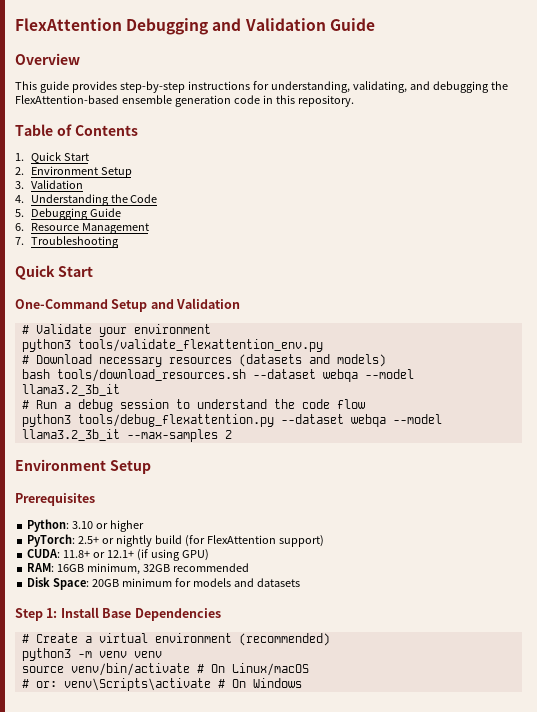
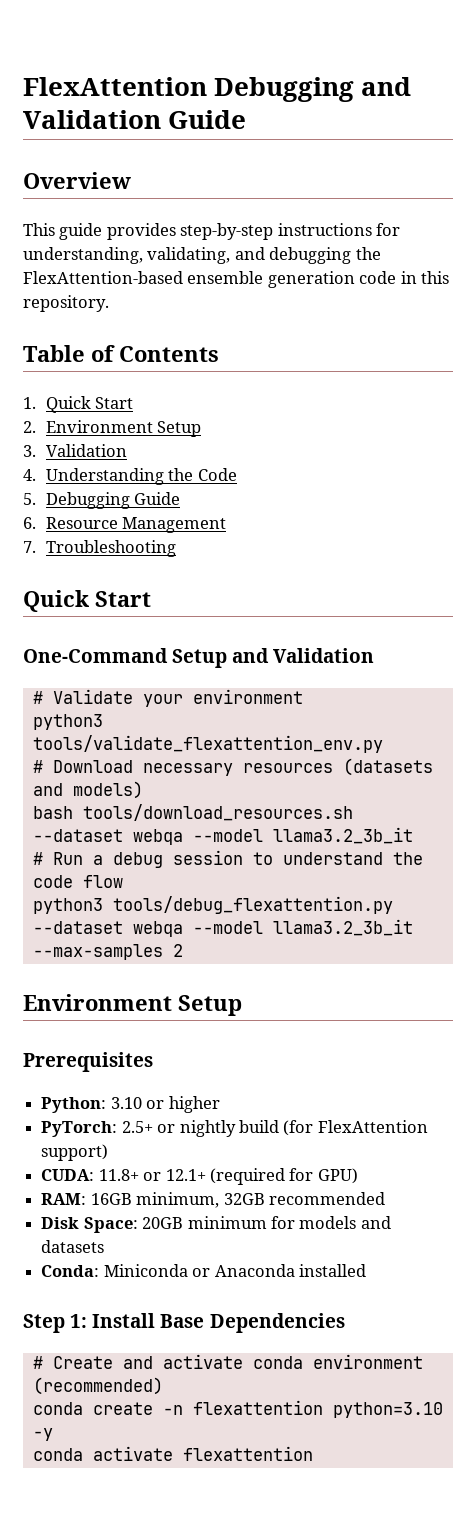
[136,549,180,561] (if using -> [209,1168,314,1185] (required for
(300, 582) none -> [41,1264,366,1277] // Conda: Miniconda or Anaconda installed
[84,633,148,643] a virtual -> [122,1354,303,1369] and activate conda
[21,648,162,661] [21,663,309,676] [21,678,302,691] python3 -m venv venv // source venv/bin/activate # On Linux/macOS // # or: venv\Scripts\activate # On Windows -> [32,1400,443,1418] [32,1428,53,1441] [32,1446,313,1461] conda create -n flexattention python=3.10 -y // conda activate flexattention

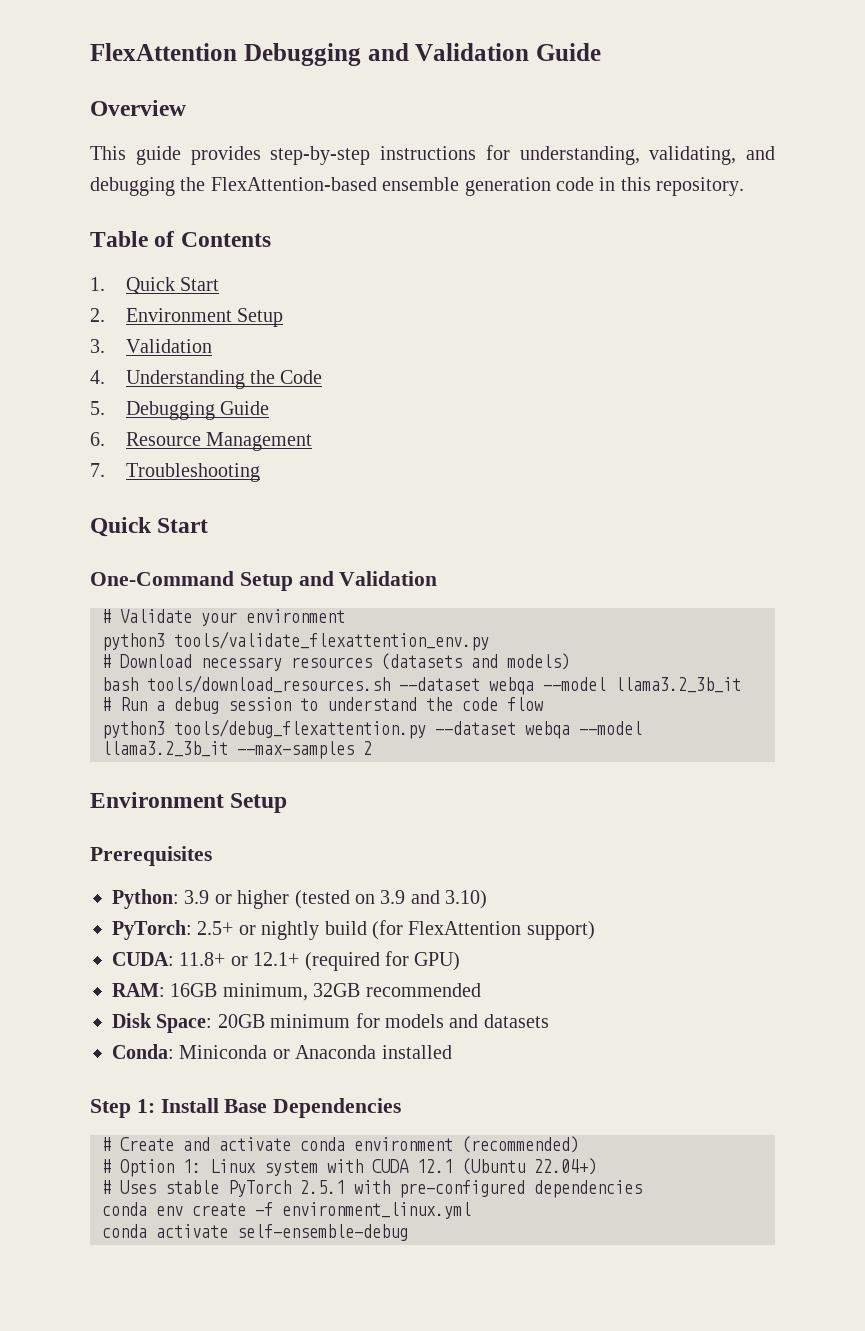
[110,1097,142,1109] 3.10 -> [184,890,210,904] 3.9
(220, 1104) none -> [294,890,488,909] (tested on 3.9 and 3.10)
[32,1400,443,1418] [32,1428,53,1441] conda create -n flexattention python=3.10 -y -> [102,1158,597,1177] [102,1180,642,1198] [102,1202,471,1219] # Option 1: Linux system with CUDA 12.1 (Ubuntu 22.04+) // # Uses stable PyTorch 2.5.1 with pre-configured dependencies // conda env create -f environment_linux.yml
[182,1446,313,1461] flexattention -> [237,1224,408,1241] self-ensemble-debug

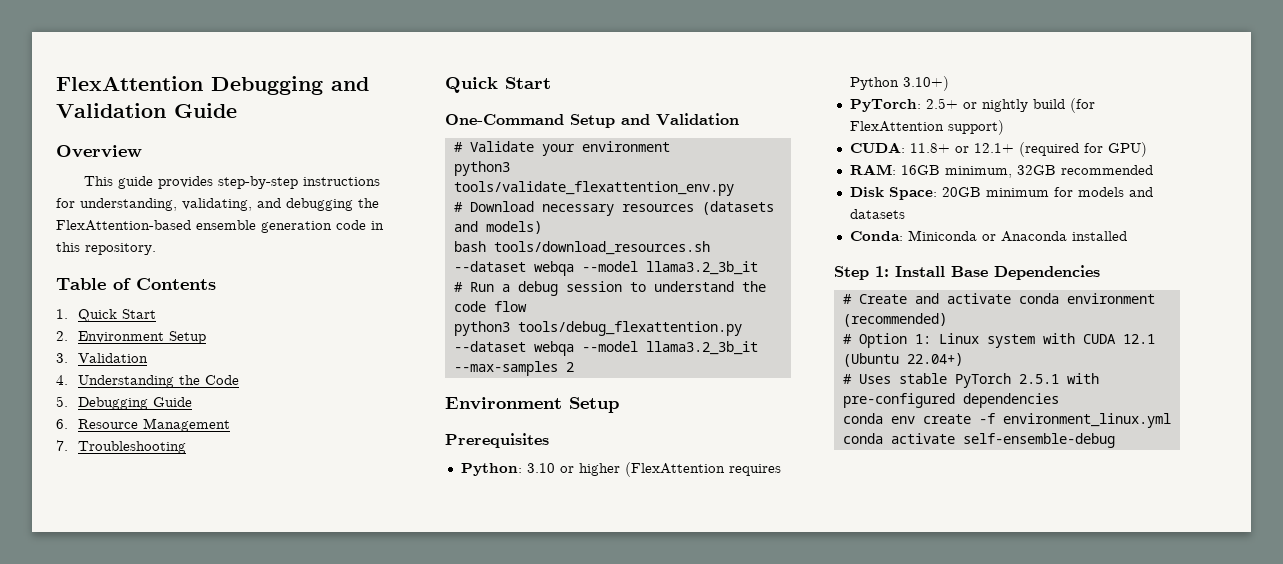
[184,890,210,904] 3.9 -> [526,463,555,473] 3.10
[294,890,488,909] (tested on 3.9 and 3.10) -> [624,462,781,477] [849,76,949,91] (FlexAttention requires Python 3.10+)

